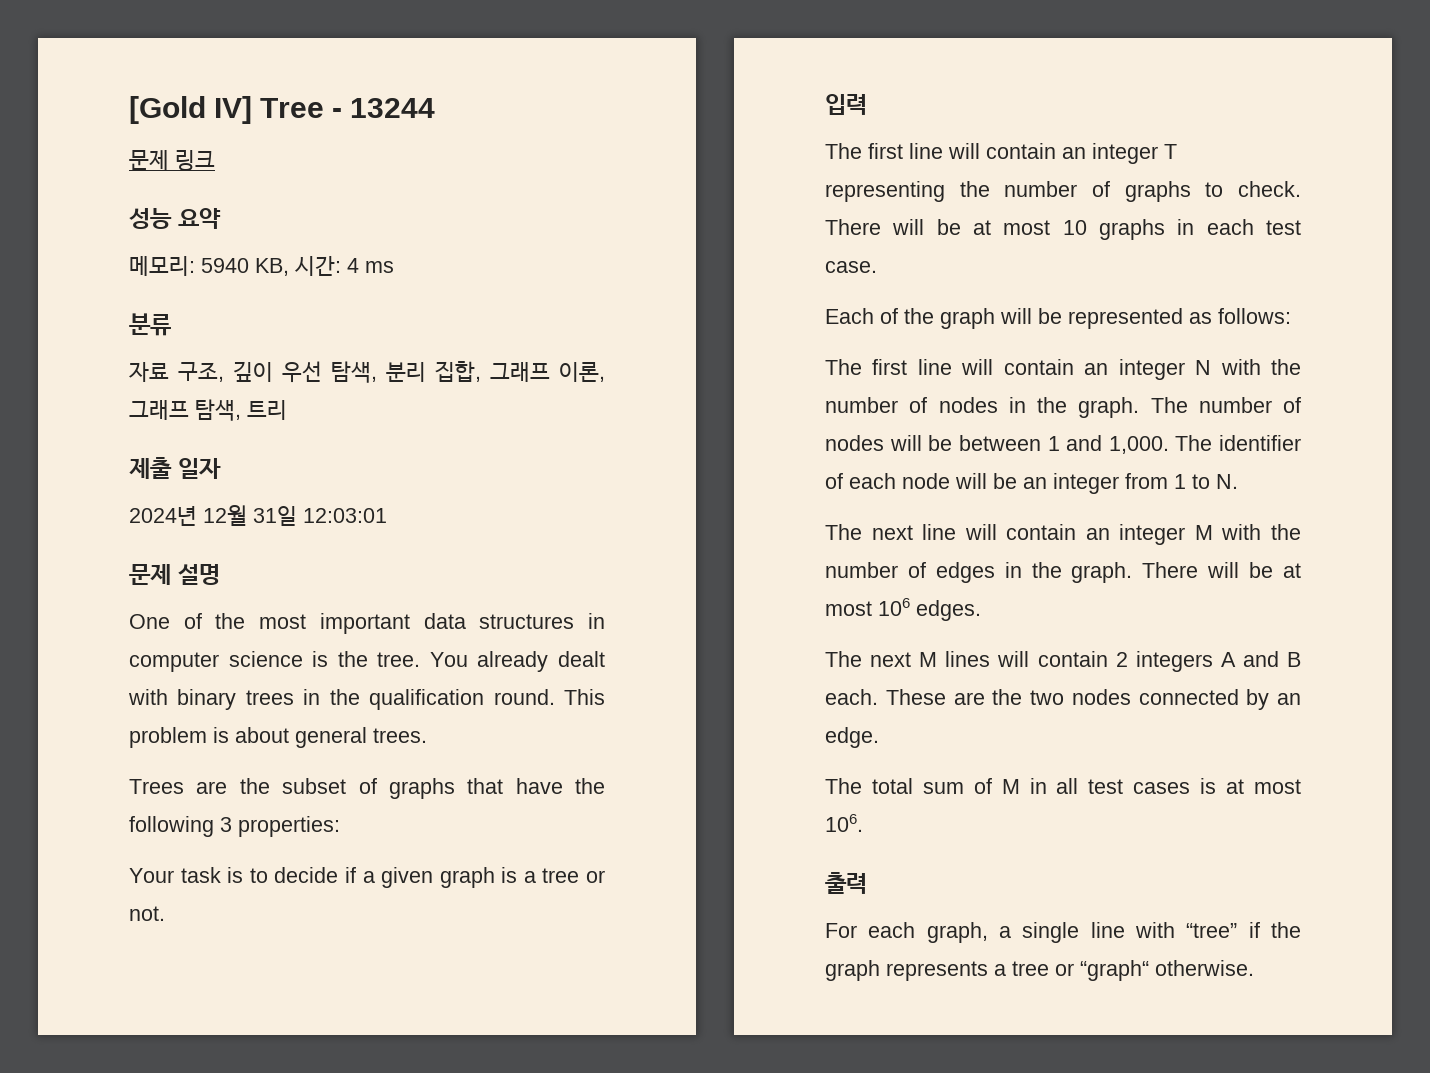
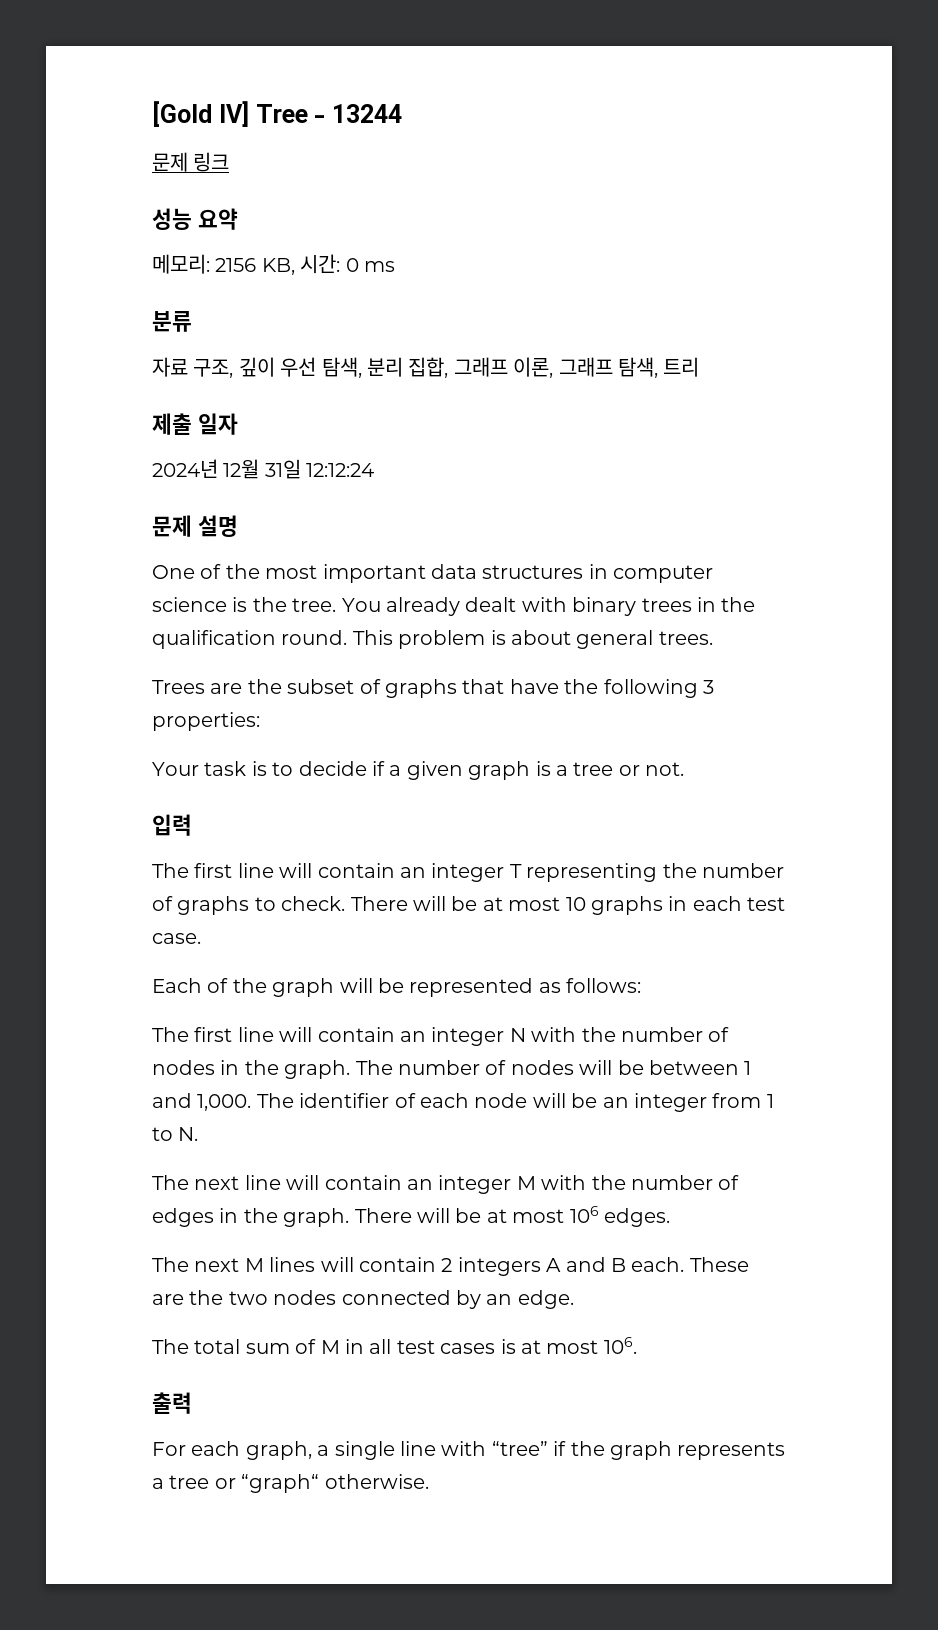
[201,258,249,273] 5940 -> [215,258,257,272] 2156
[347,258,359,273] 4 -> [345,258,359,272] 0
[303,508,387,523] 12:03:01 -> [306,463,375,477] 12:12:24

